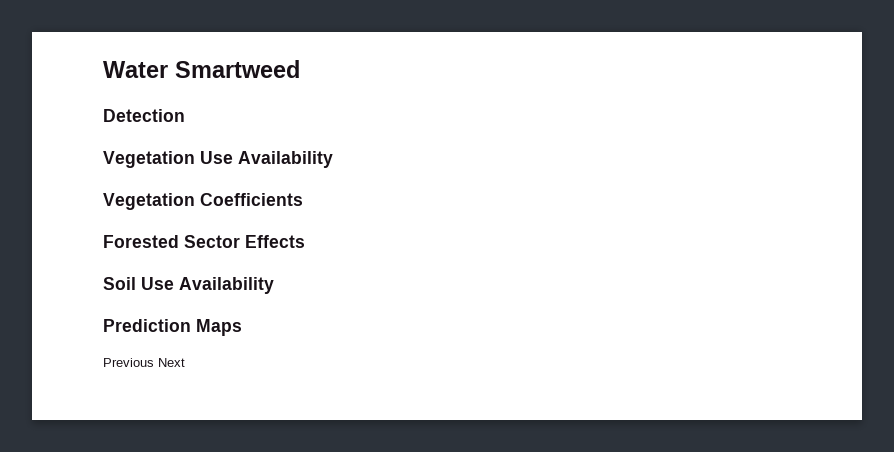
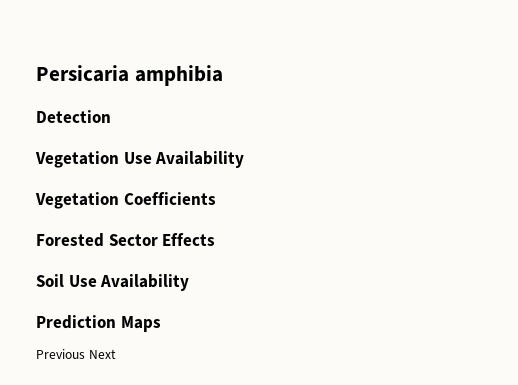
[103,60,300,78] Water Smartweed -> [36,65,223,86] Persicaria amphibia

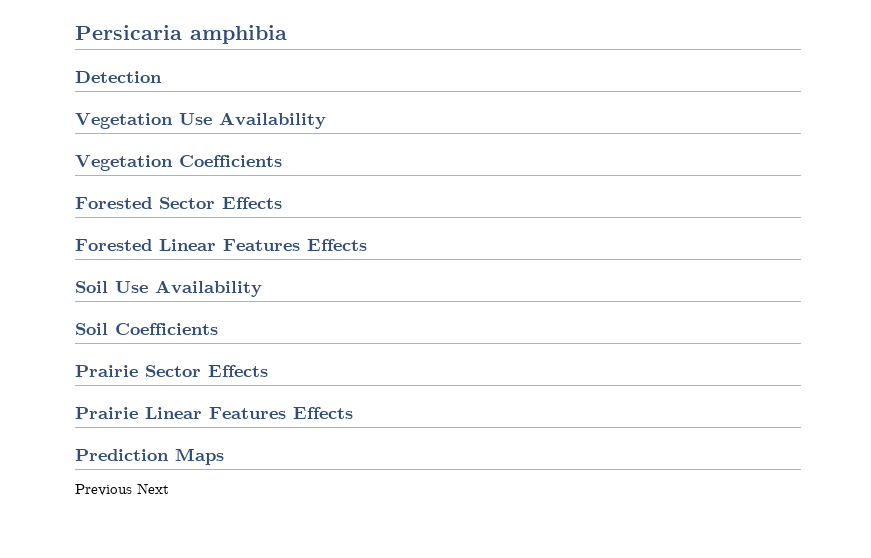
(216, 239) none -> [75,239,367,251] // Forested Linear Features Effects
(190, 282) none -> [75,323,218,335] [75,365,268,377] [75,407,353,419] // Soil Coefficients // Prairie Sector Effects // Prairie Linear Features Effects

